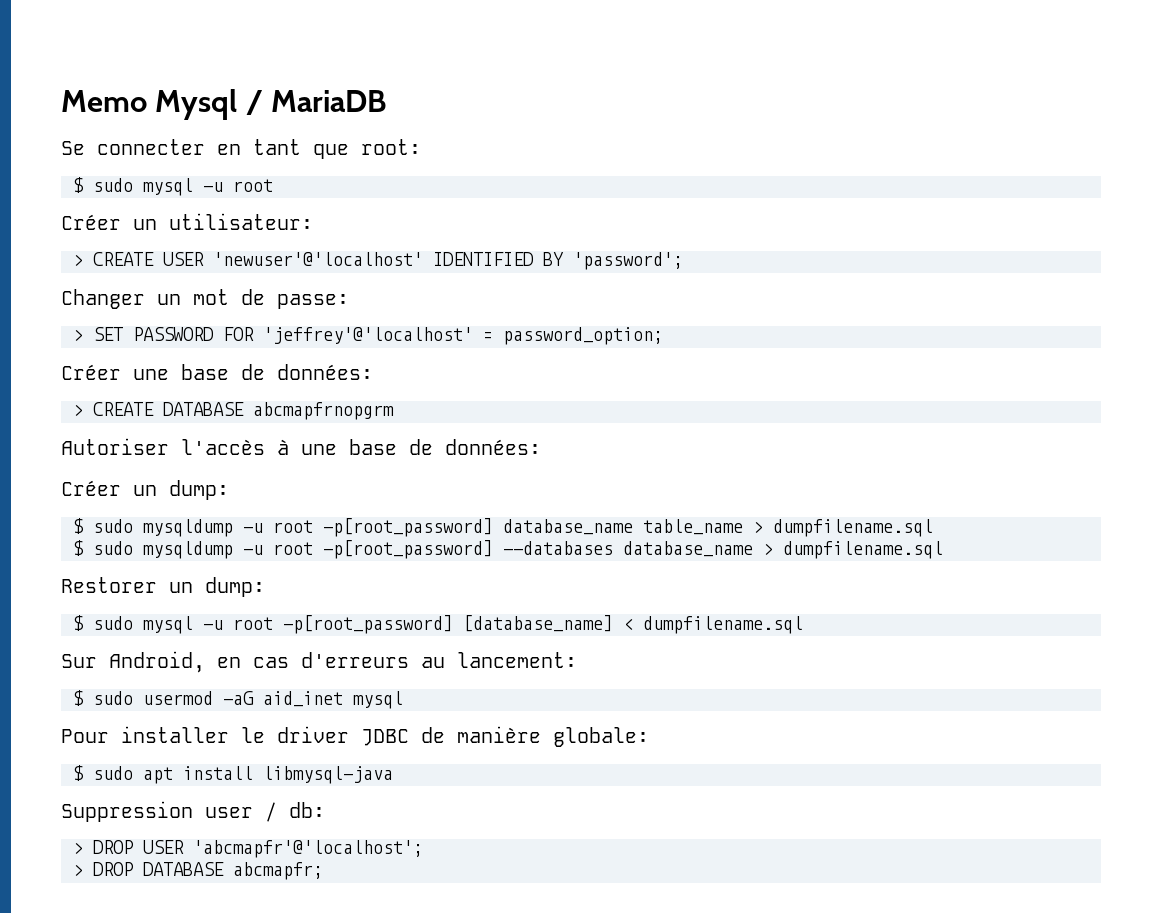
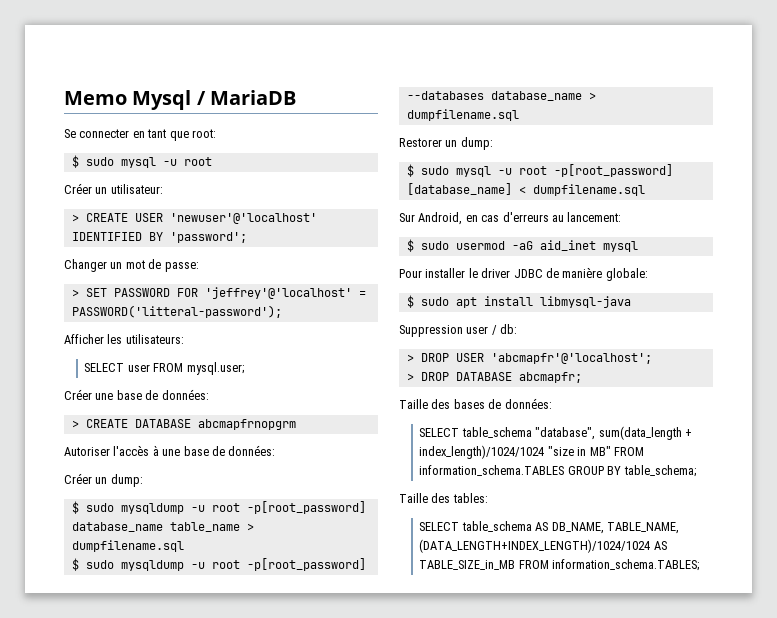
[503,327,663,345] password_option; -> [71,305,282,318] [64,334,184,344] [84,362,244,375] PASSWORD('litteral-password'); // Afficher les utilisateurs: // SELECT user FROM mysql.user;
(323, 871) none -> [399,398,552,409] [419,426,692,440] [419,445,644,459] [419,465,696,477] [399,493,488,503] [419,521,679,534] [419,539,667,553] [419,559,700,571] // Taille des bases de données: // SELECT table_schema "database", sum(data_length + index_length)/1024/1024 "size in MB" FROM information_schema.TABLES GROUP BY table_schema; // Taille des tables: // SELECT table_schema AS DB_NAME, TABLE_NAME, (DATA_LENGTH+INDEX_LENGTH)/1024/1024 AS TABLE_SIZE_in_MB FROM information_schema.TABLES;

